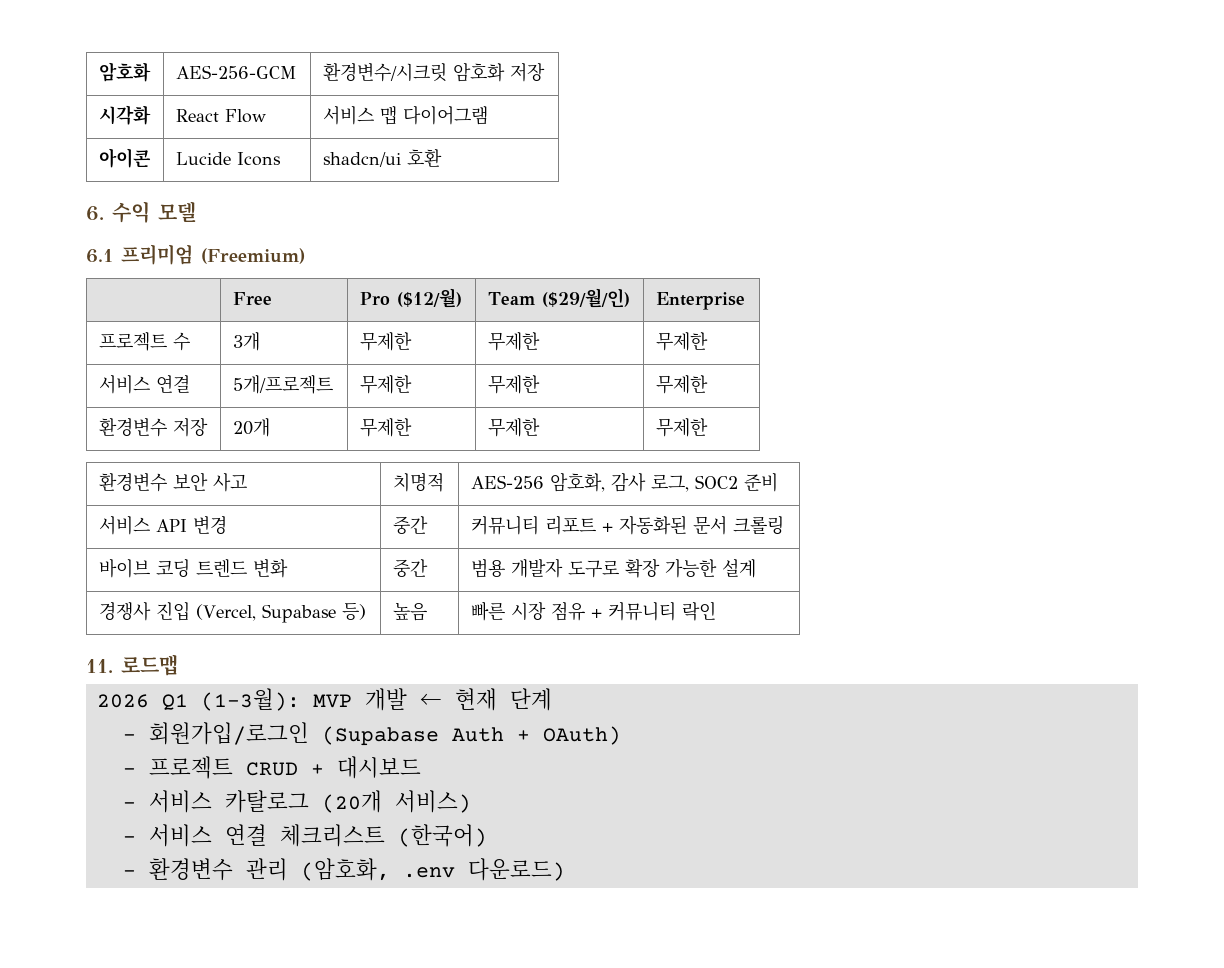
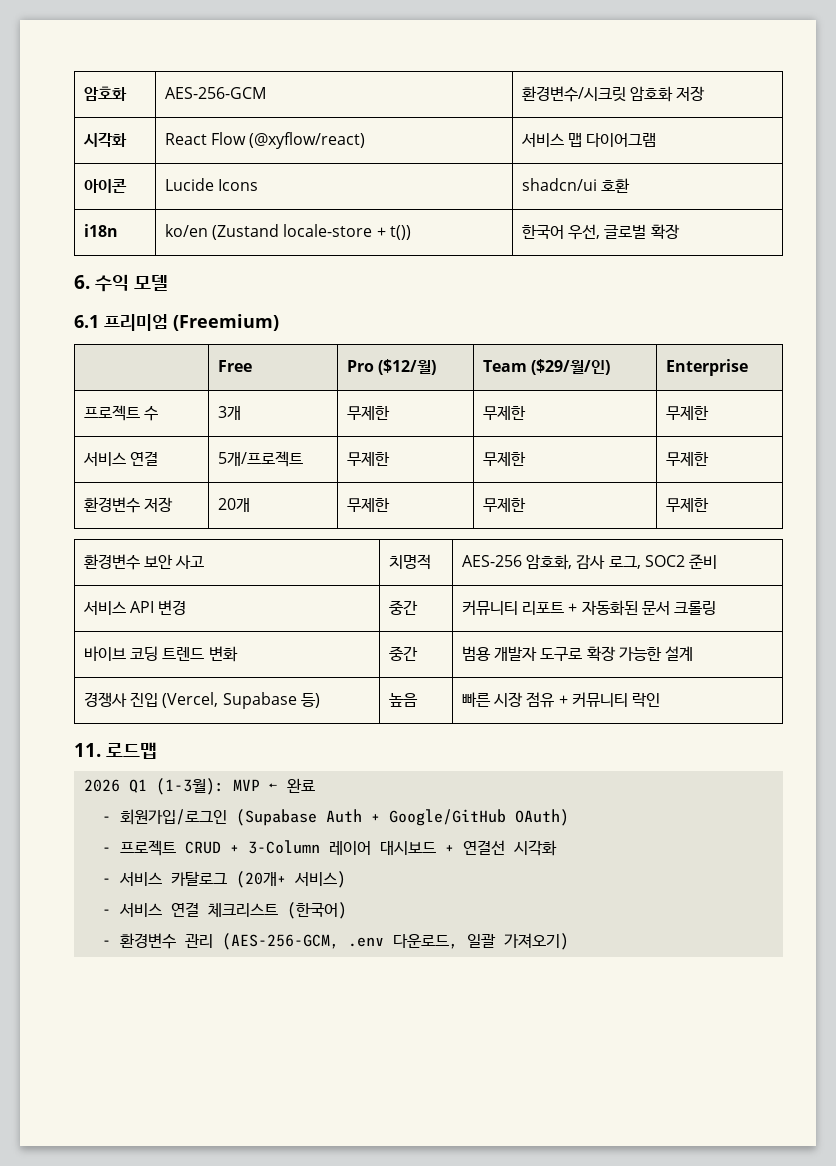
(266, 116) none -> [249,132,366,149] (@xyflow/react)
(442, 158) none -> [83,224,118,237] [164,224,411,240] [521,224,680,240] // i18n | ko/en (Zustand locale-store + t()) | 한국어 우선, 글로벌 확장
[364,688,552,711] 개발 ← 현재 단계 -> [268,778,315,793] ← 완료
(530, 735) none -> [388,809,506,826] Google/GitHub
(324, 769) none -> [247,840,371,855] 3-Column 레이어
(421, 767) none -> [444,840,557,856] + 연결선 시각화
[321,790,382,813] (20개 -> [235,871,286,888] (20개+
[300,858,565,881] (암호화, .env 다운로드) -> [221,933,569,950] (AES-256-GCM, .env 다운로드, 일괄 가져오기)

